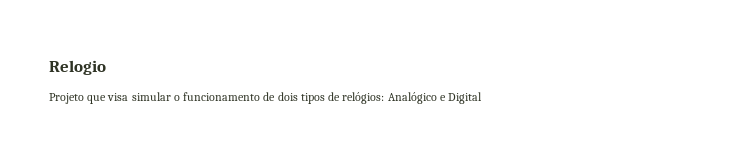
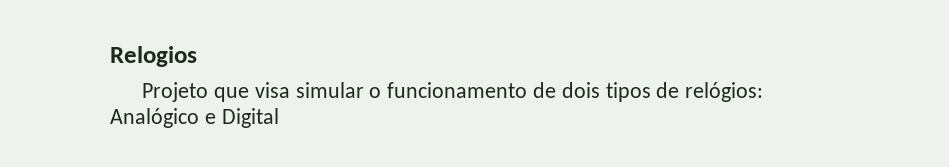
[49,60,106,75] Relogio -> [110,46,197,67] Relogios

